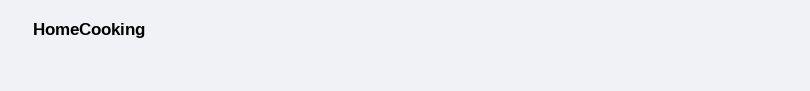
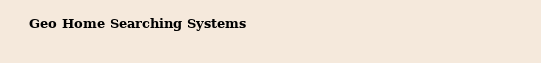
[33,23,145,38] HomeCooking -> [29,18,246,31] Geo Home Searching Systems

